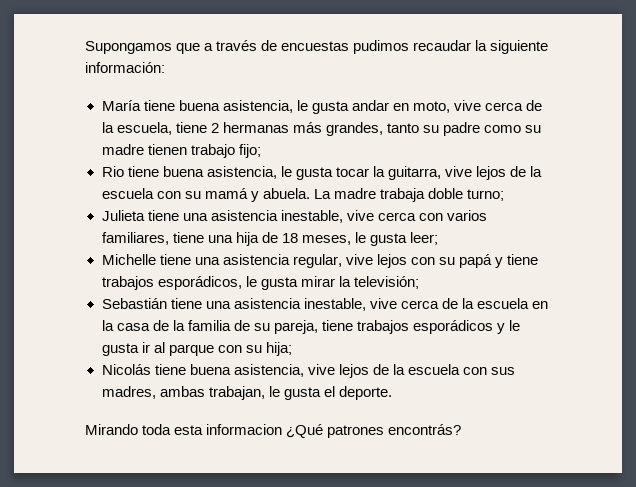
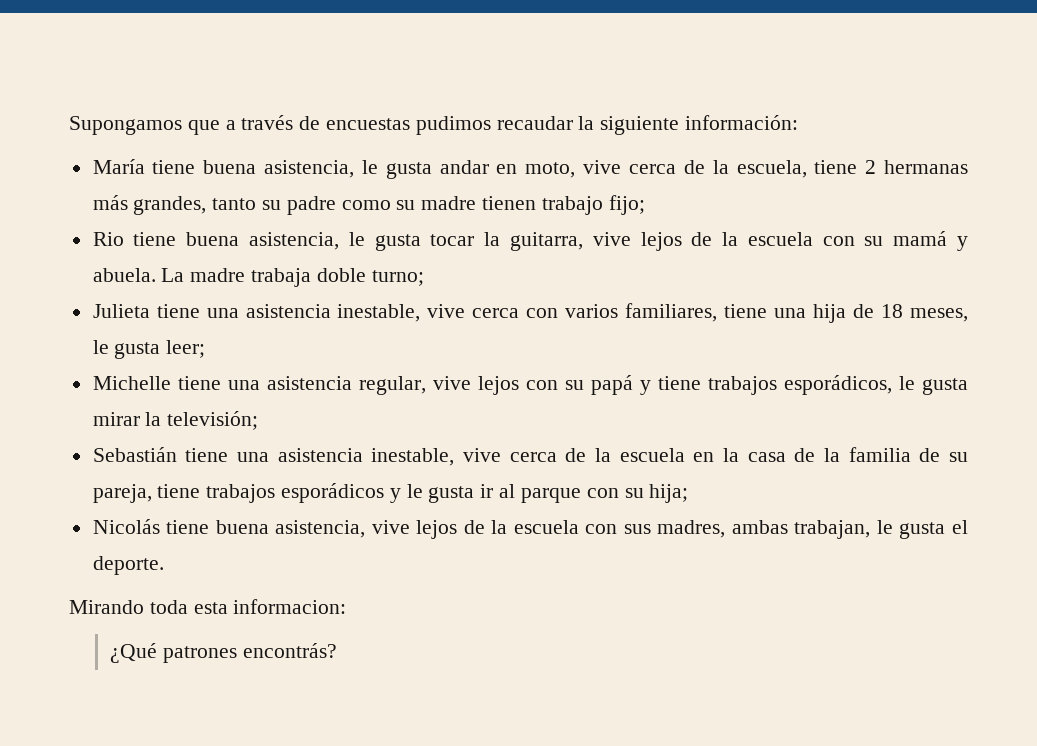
[206,424,283,435] informacion -> [233,599,347,614] informacion: //

